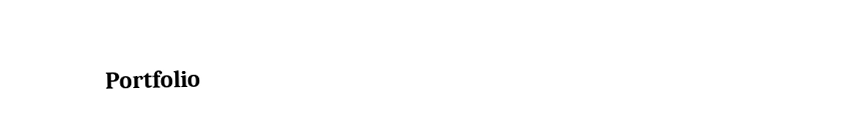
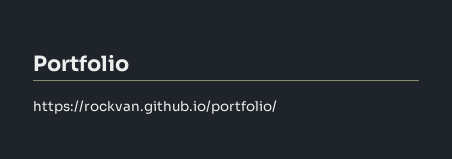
(201, 79) none -> [33,100,277,114] // https://rockvan.github.io/portfolio/

